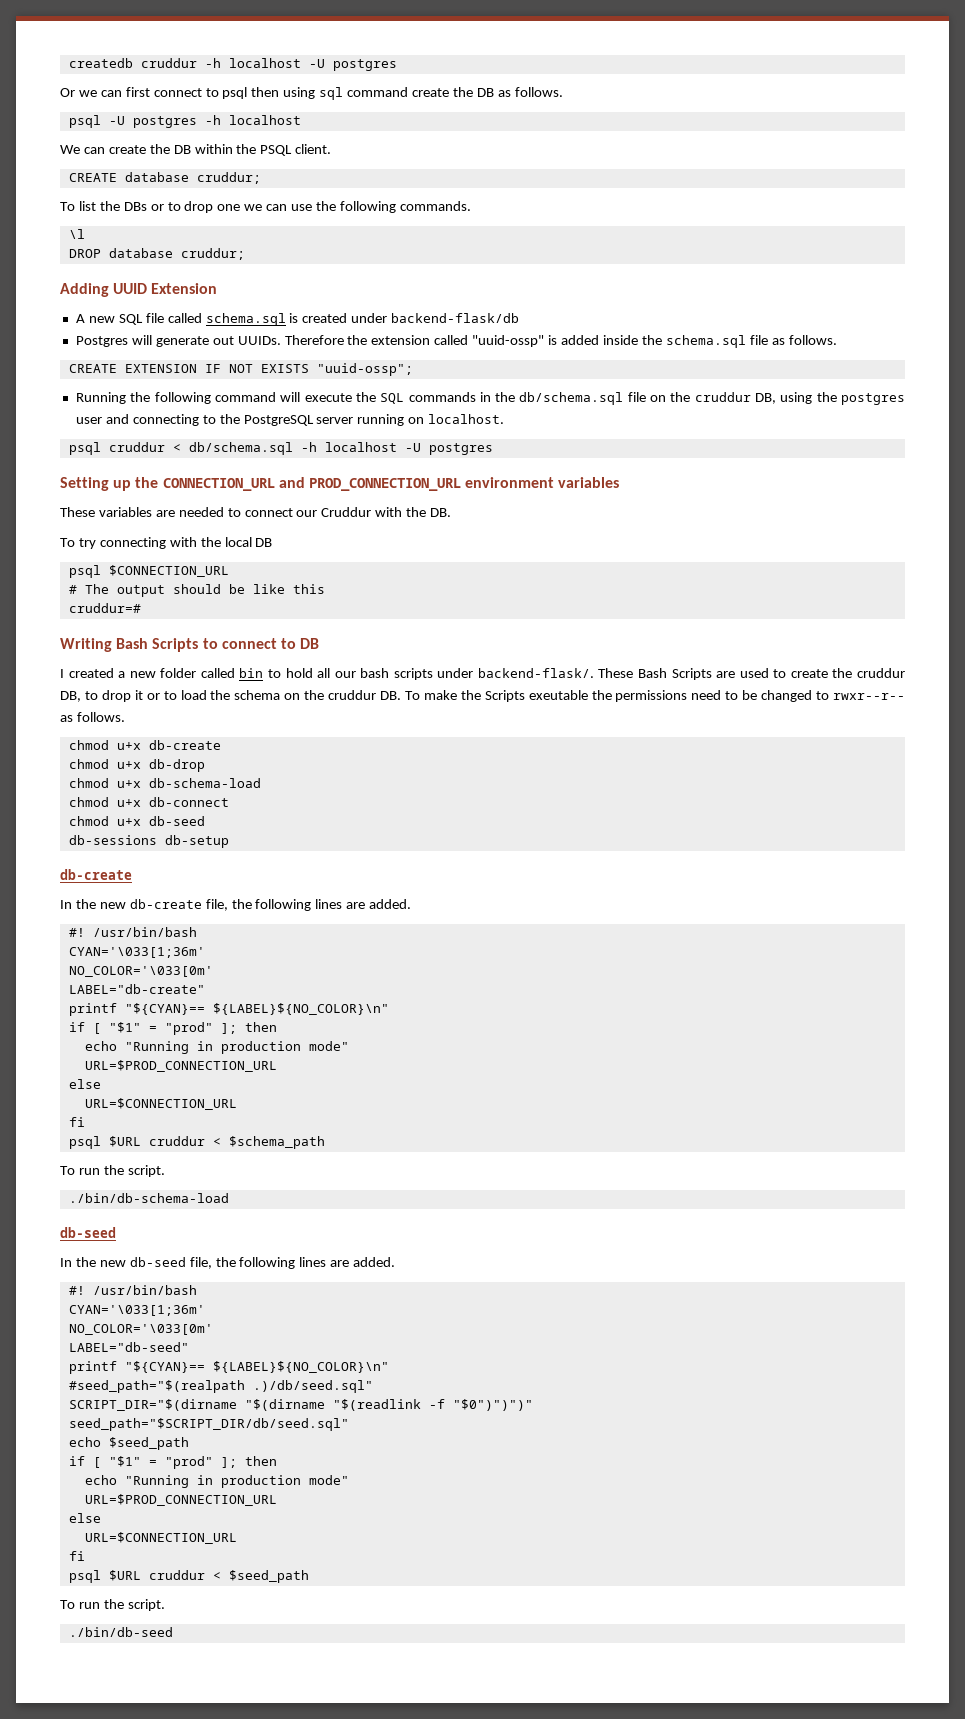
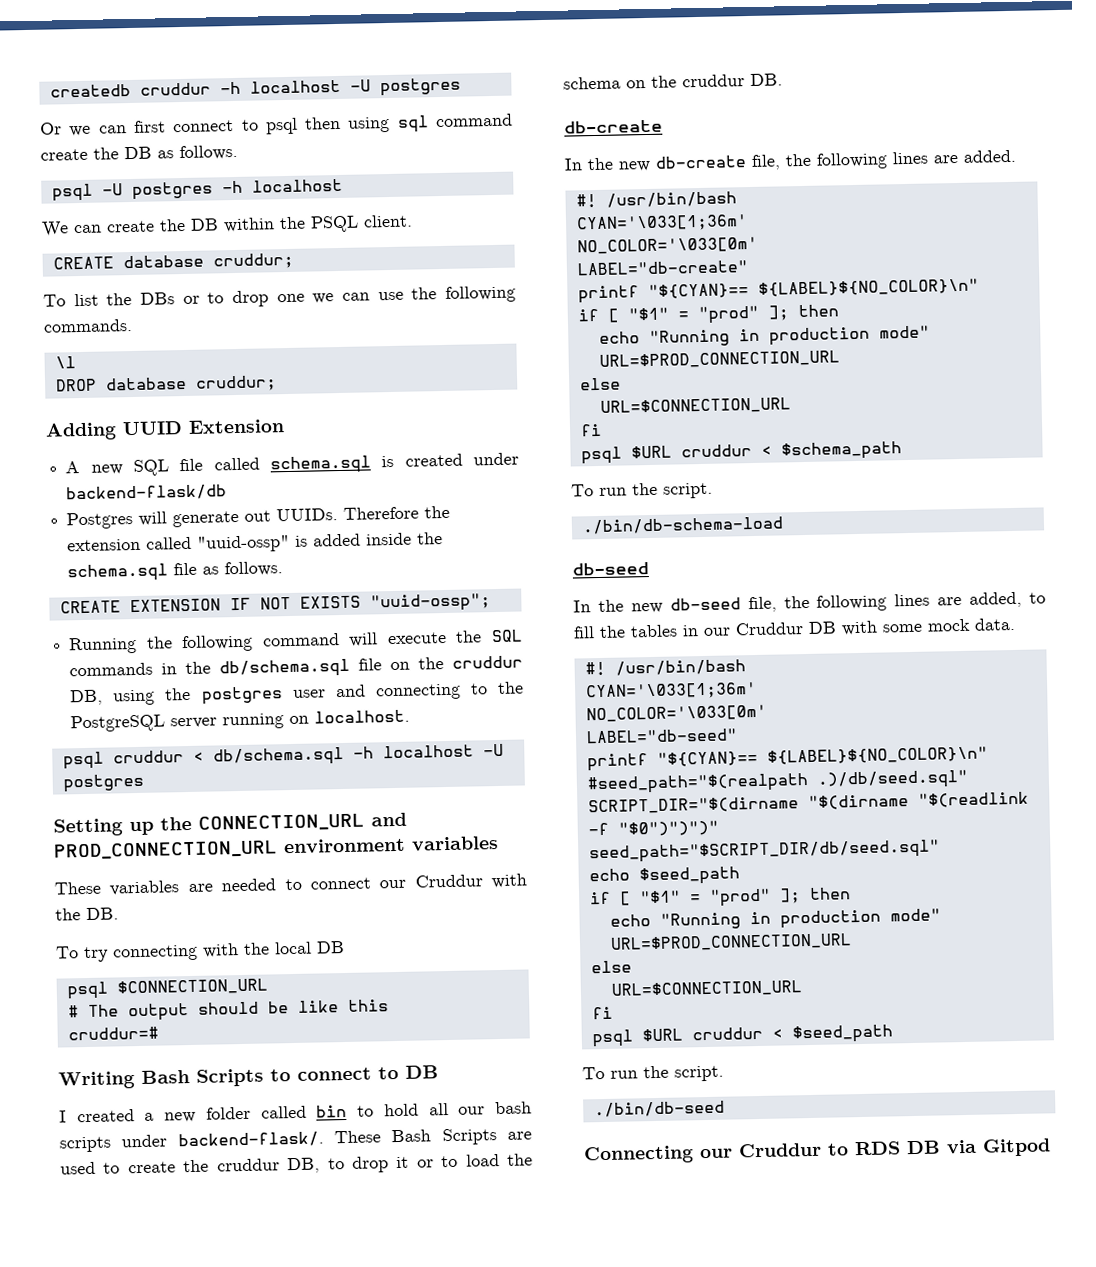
[404,690,905,702] [60,712,125,722] [68,740,221,750] [68,759,205,772] [68,778,261,788] [68,797,229,807] [68,816,205,826] [68,835,229,848] To make the Scripts exeutable the permissions need to be changed to rwxr--r-- as follows. // chmod u+x db-create // chmod u+x db-drop // chmod u+x db-schema-load // chmod u+x db-connect // chmod u+x db-seed // db-sessions db-setup -> (783, 79) none
[353,1257,396,1267] added. -> [969,591,1046,608] [573,617,1016,639] added, to fill the tables in our Cruddur DB with some mock data.
(173, 1632) none -> [583,1138,1051,1165] // Connecting our Cruddur to RDS DB via Gitpod

